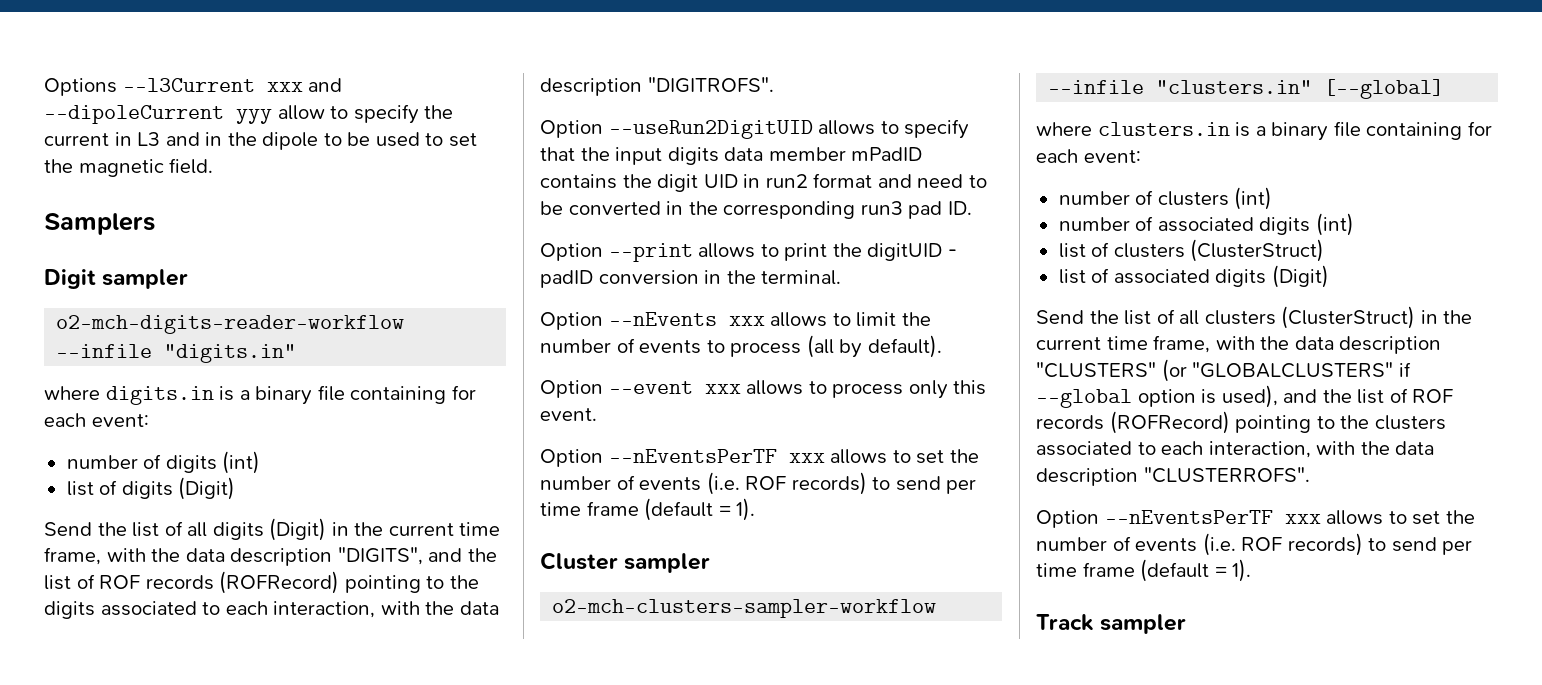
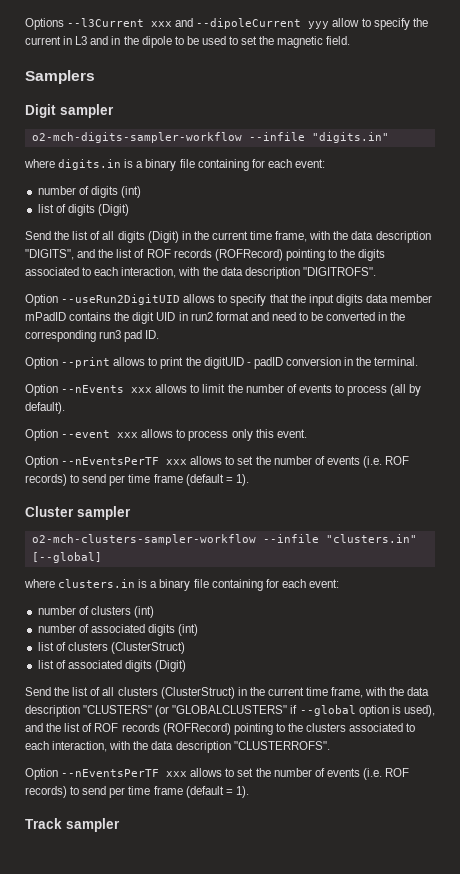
[56,315,405,334] o2-mch-digits-reader-workflow -> [31,132,242,143] o2-mch-digits-sampler-workflow

